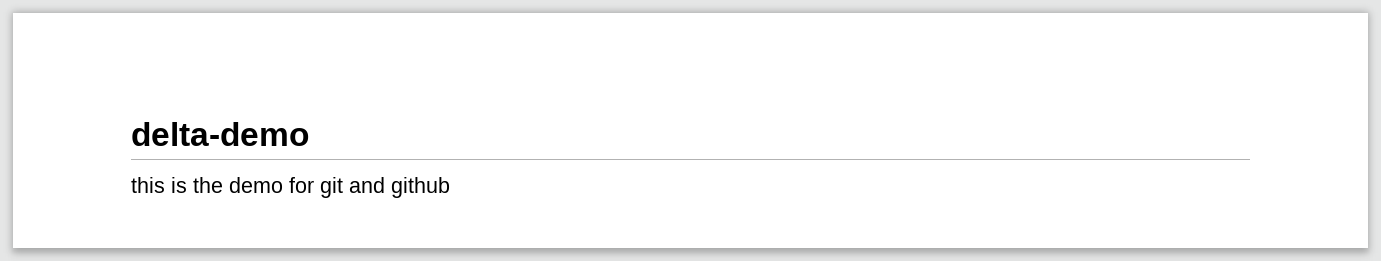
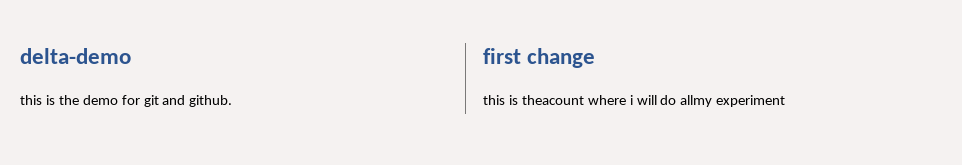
[391,177,450,198] github -> [189,95,233,107] [483,48,596,68] [483,95,786,107] github. // first change // this is theacount where i will do allmy experiment

